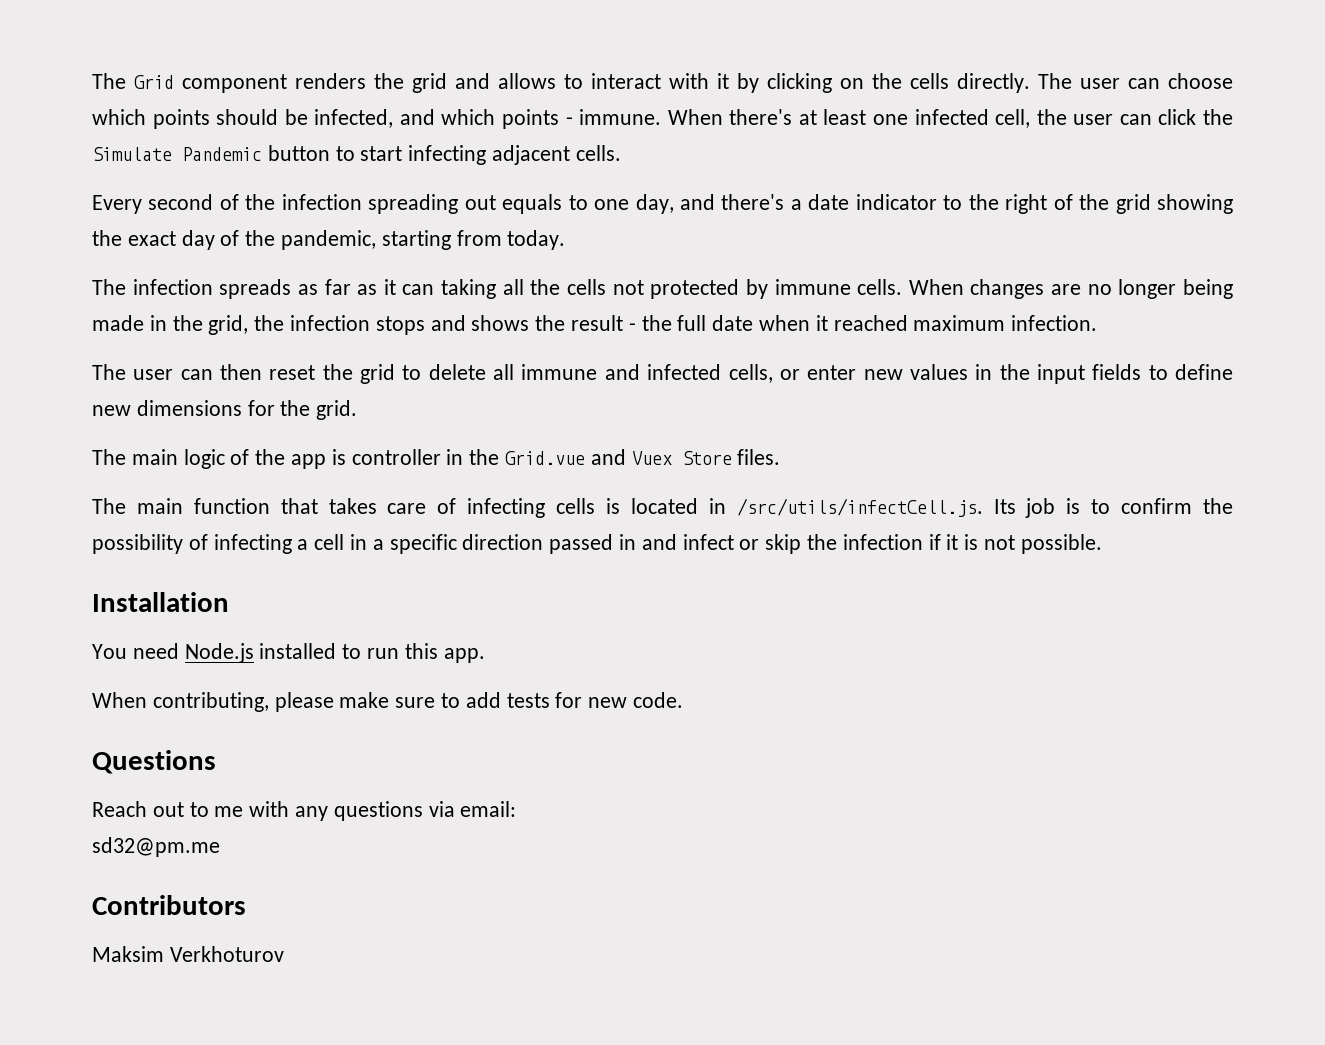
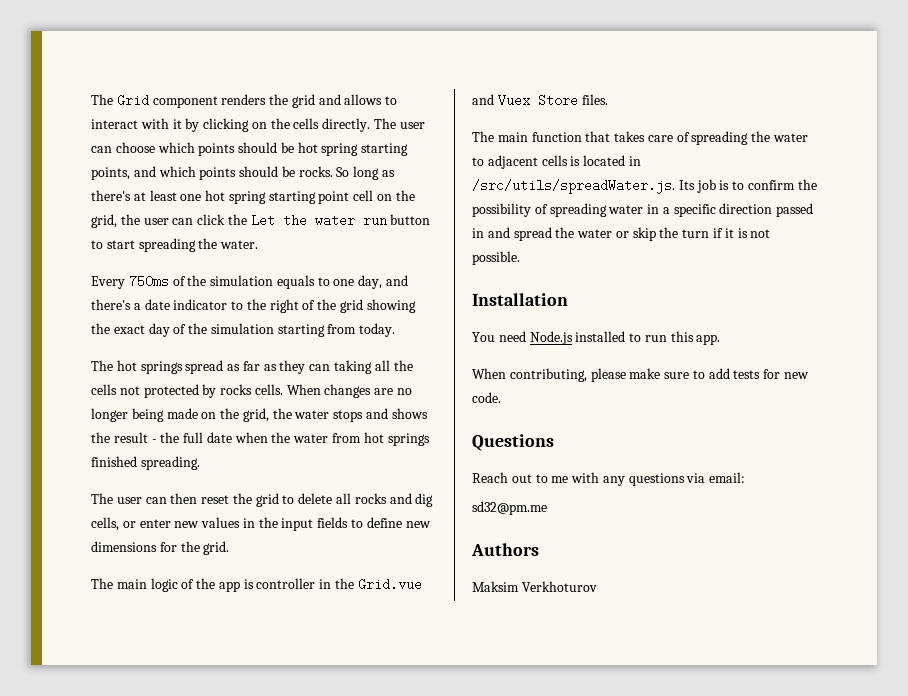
[314,109,1031,129] infected, and which points - immune. When there's at least one infected cell, -> [297,142,409,156] [91,166,396,180] [91,190,415,204] [91,214,117,228] hot spring starting points, and which points should be rocks. So long as there's at least one hot spring starting point cell on the grid,
[92,145,621,165] Simulate Pandemic button to start infecting adjacent cells. -> [250,214,431,227] [91,238,259,252] Let the water run button to start spreading the water.
[148,194,496,214] second of the infection spreading out -> [128,275,274,288] 750ms of the simulation
[281,230,377,250] pandemic, -> [210,323,274,334] simulation
[132,279,292,299] infection spreads -> [116,360,224,374] hot springs spread
[383,279,396,295] it -> [279,360,306,374] they
[774,279,851,295] immune -> [220,384,253,395] rocks
[149,315,371,335] in the grid, the infection -> [201,408,330,422] on the grid, the water
[815,315,1098,331] it reached maximum infection. -> [271,432,430,446] [91,456,200,470] the water from hot springs finished spreading.
[521,364,722,380] immune and infected -> [354,493,434,507] rocks and dig
[467,498,546,518] infecting -> [691,131,809,145] [472,155,538,169] spreading the water to adjacent
[736,498,983,517] /src/utils/infectCell.js. -> [472,179,675,194] /src/utils/spreadWater.js.
[213,534,345,554] infecting a cell -> [549,203,644,217] spreading water
[682,534,734,550] infect -> [513,227,613,241] spread the water
[842,534,923,550] infection -> [682,229,710,238] turn
[92,895,246,915] Contributors -> [471,543,539,556] Authors

